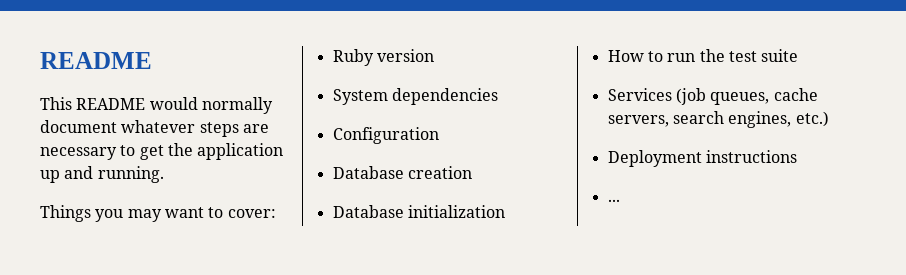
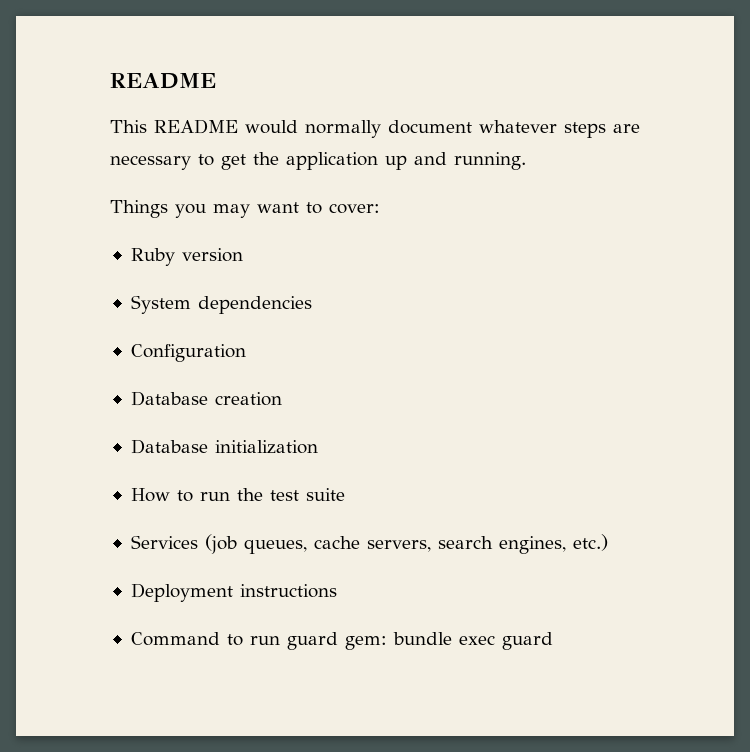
[607,199,620,202] ... -> [130,632,553,650] Command to run guard gem: bundle exec guard

